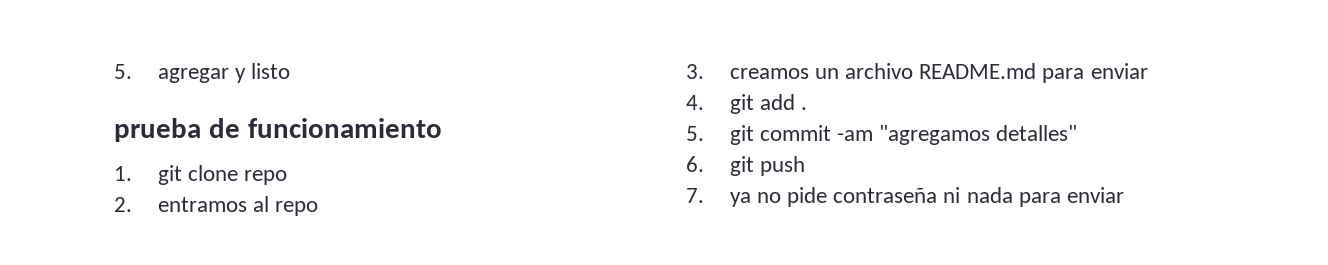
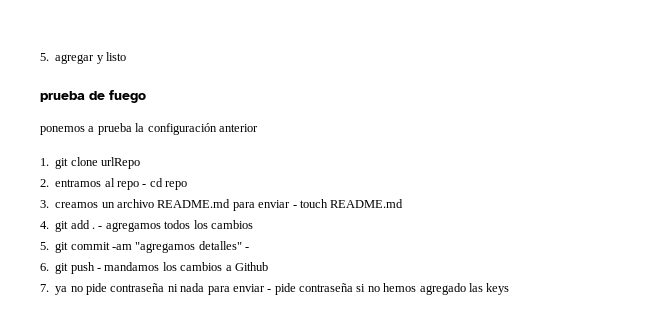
[247,118,442,138] funcionamiento -> [109,90,146,103] [40,123,258,135] fuego // ponemos a prueba la configuración anterior
[244,170,288,185] repo -> [101,157,140,169] urlRepo
(319, 208) none -> [142,178,188,190] - cd repo
(1148, 71) none -> [292,199,404,208] - touch README.md
(808, 108) none -> [98,220,253,232] - agregamos todos los cambios
(1078, 133) none -> [245,247,250,250] -
(805, 166) none -> [97,262,268,271] - mandamos los cambios a Github
(1125, 195) none -> [267,283,510,295] - pide contraseña si no hemos agregado las keys

